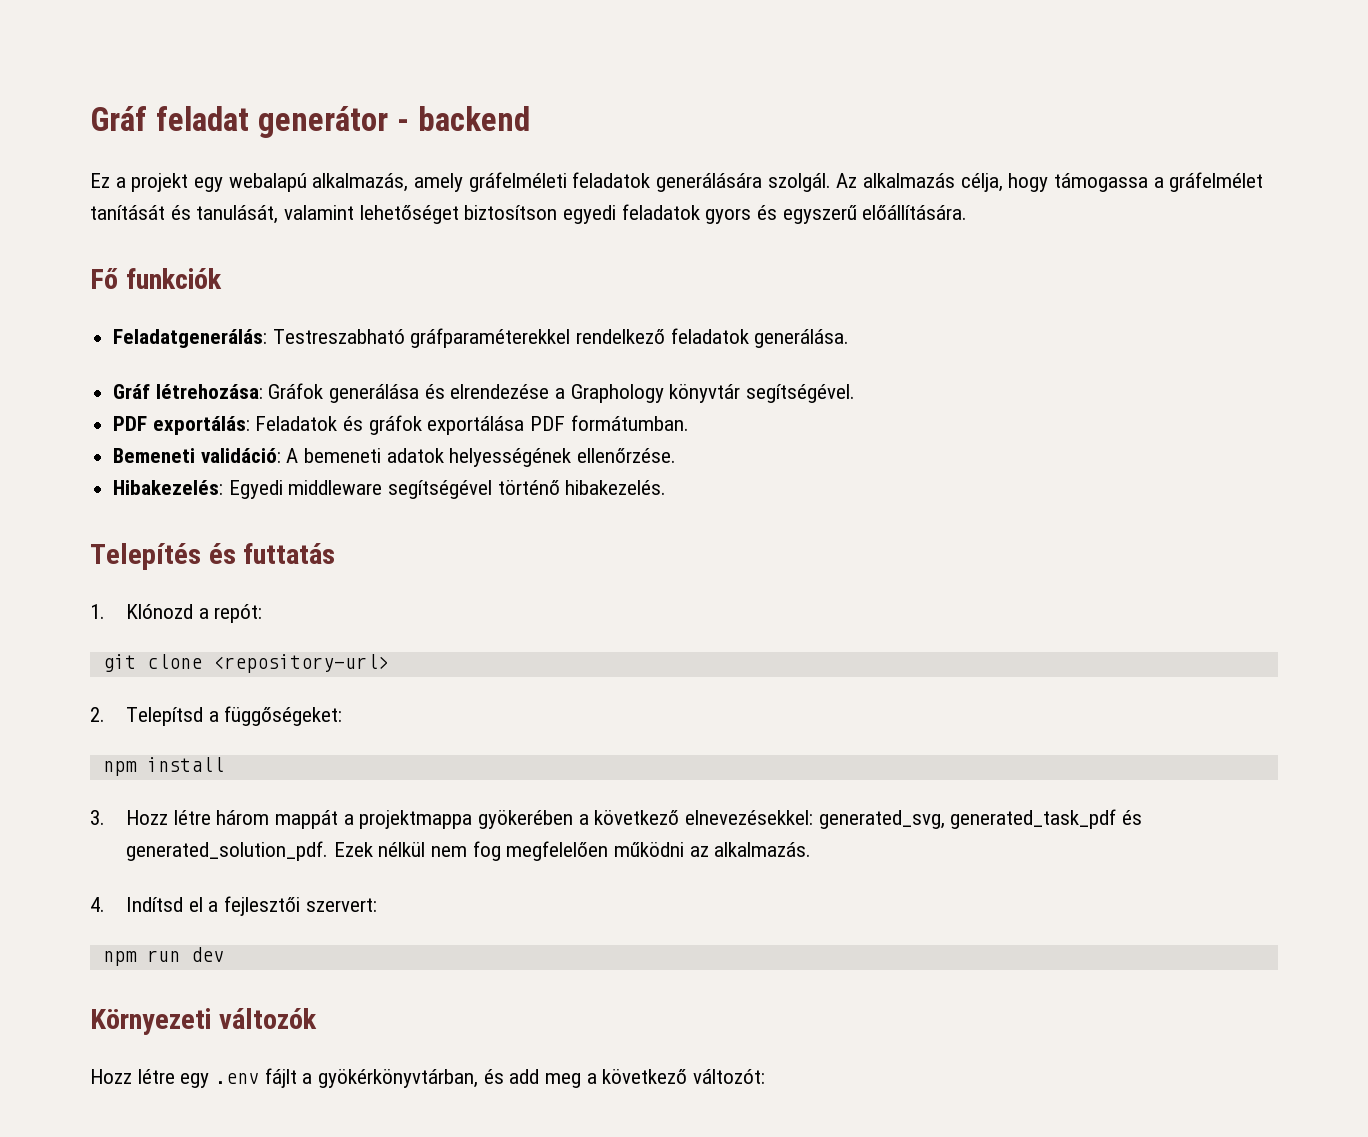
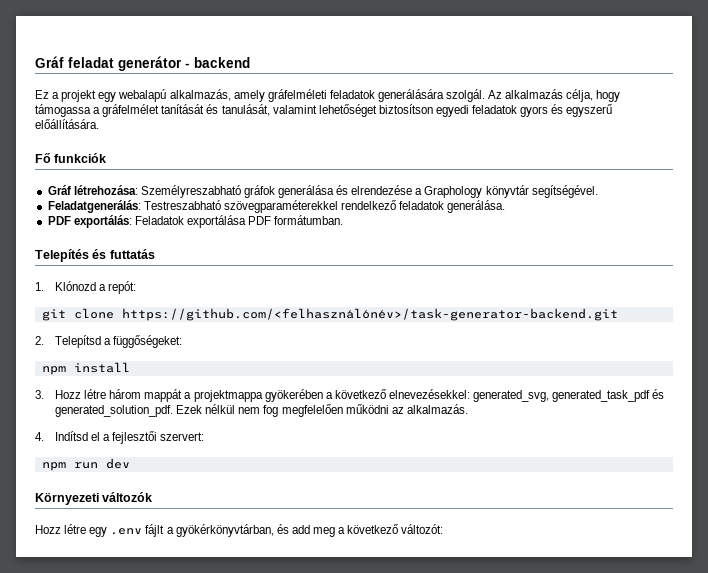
[113,328,850,348] // Feladatgenerálás: Testreszabható gráfparaméterekkel rendelkező feladatok generálása. -> (107, 158) none
[268,383,324,399] Gráfok -> [140,185,275,198] Személyreszabható gráfok
(856, 393) none -> [47,200,506,213] // Feladatgenerálás: Testreszabható szövegparaméterekkel rendelkező feladatok generálása.
[343,415,422,435] és gráfok -> (184, 220) none
[113,448,677,467] [113,480,667,499] // Bemeneti validáció: A bemeneti adatok helyességének ellenőrzése. // Hibakezelés: Egyedi middleware segítségével történő hibakezelés. -> (344, 220) none
[212,654,389,673] <repository-url> -> [121,308,618,321] https://github.com/<felhasználónév>/task-generator-backend.git

